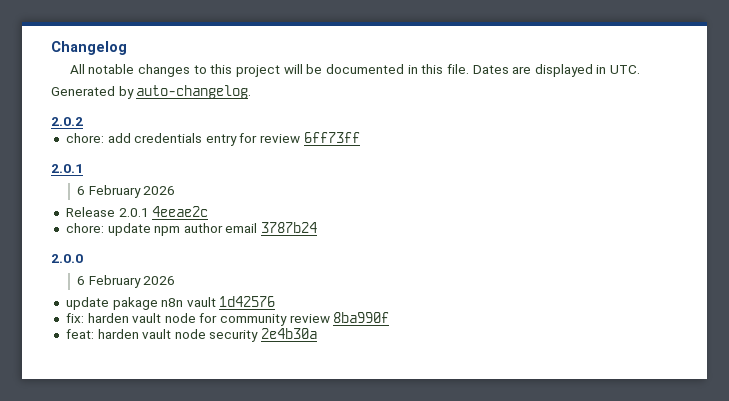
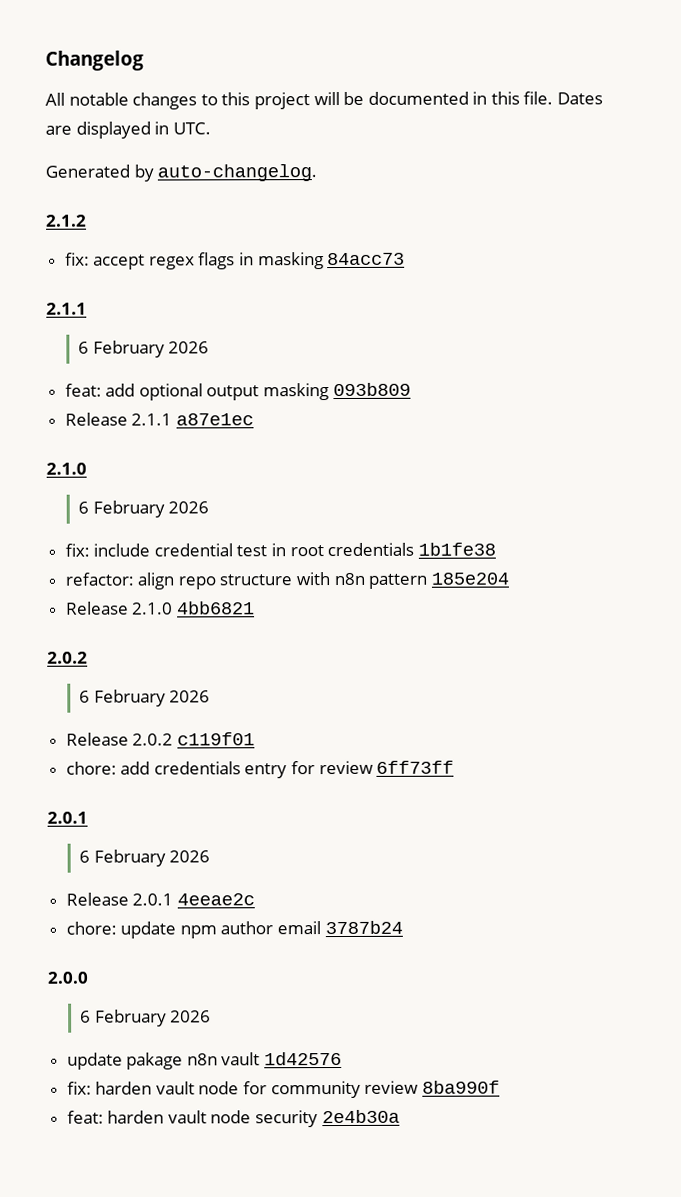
[51,117,83,126] 2.0.2 -> [45,214,87,227] [64,252,406,270] [46,302,87,315] [78,340,210,358] [64,382,411,401] [64,412,254,426] [46,462,87,475] [78,500,210,518] [64,542,496,557] [64,572,509,590] [65,601,255,615] [47,651,88,664] [79,689,211,707] [65,732,255,746] 2.1.2 // fix: accept regex flags in masking 84acc73 // 2.1.1 // 6 February 2026 // feat: add optional output masking 093b809 // Release 2.1.1 a87e1ec // 2.1.0 // 6 February 2026 // fix: include credential test in root credentials 1b1fe38 // refactor: align repo structure with n8n pattern 185e204 // Release 2.1.0 4bb6821 // 2.0.2 // 6 February 2026 // Release 2.0.2 c119f01

